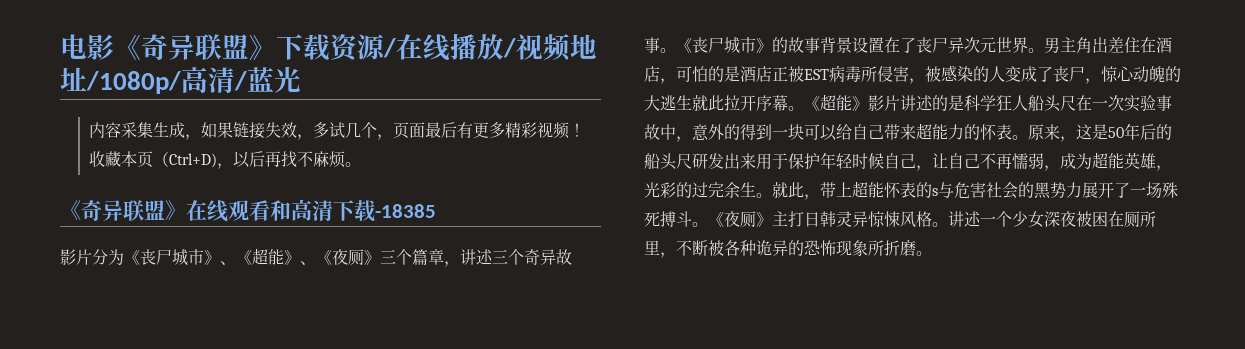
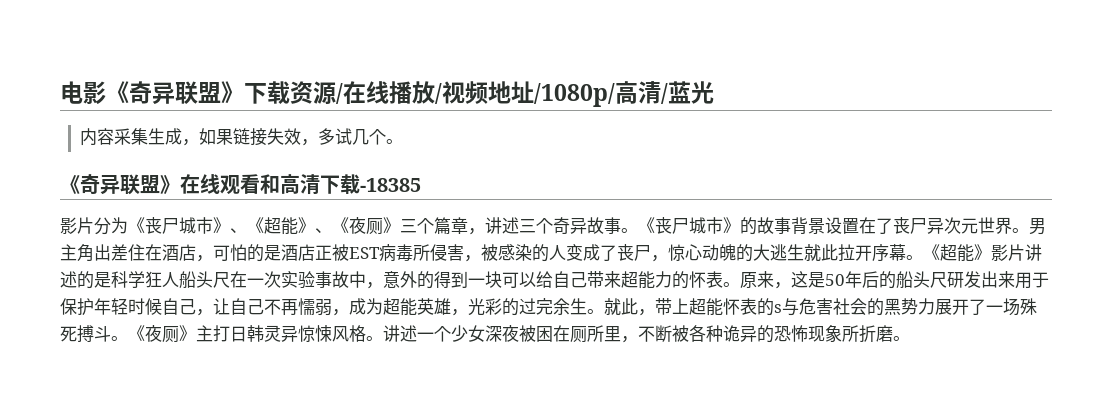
[377,122,586,140] [89,151,346,169] ，页面最后有更多精彩视频！收藏本页（Ctrl+D)，以后再找不麻烦 -> (387, 137) none

